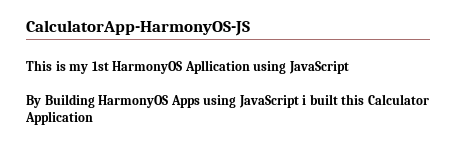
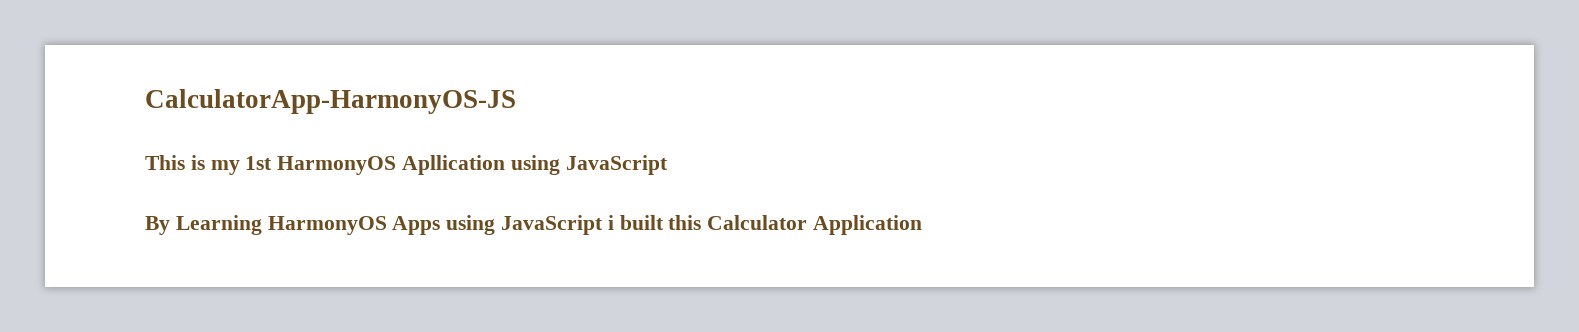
[44,94,95,108] Building -> [175,215,262,235] Learning

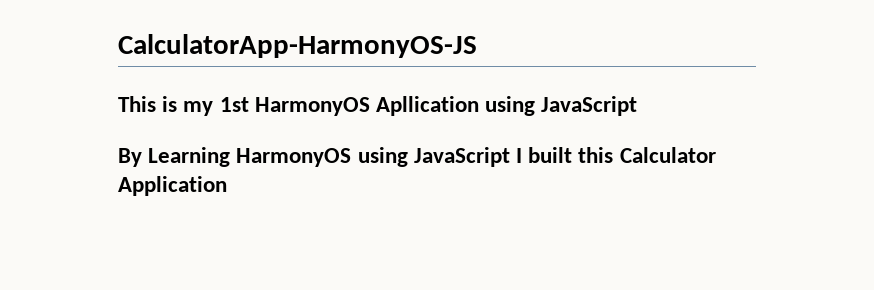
[392,215,614,235] Apps using JavaScript i -> [357,147,523,167] using JavaScript I

